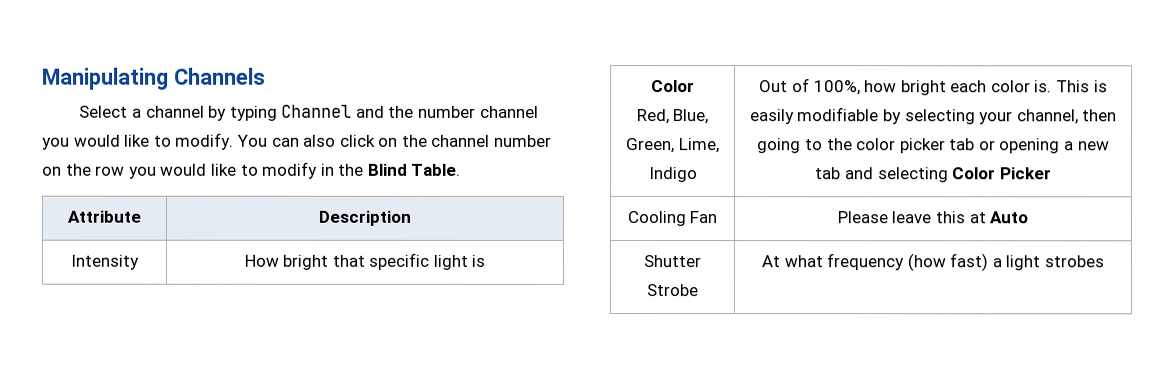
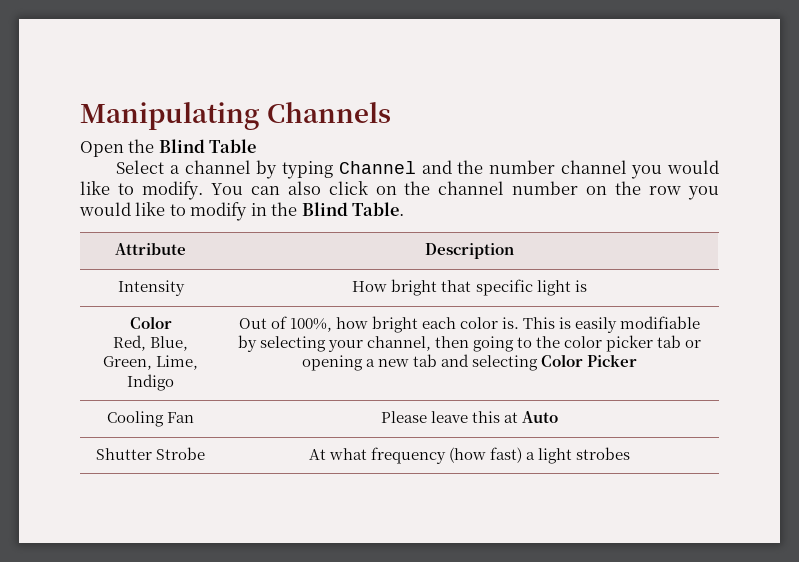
(266, 76) none -> [80,139,257,157] // Open the Blind Table

